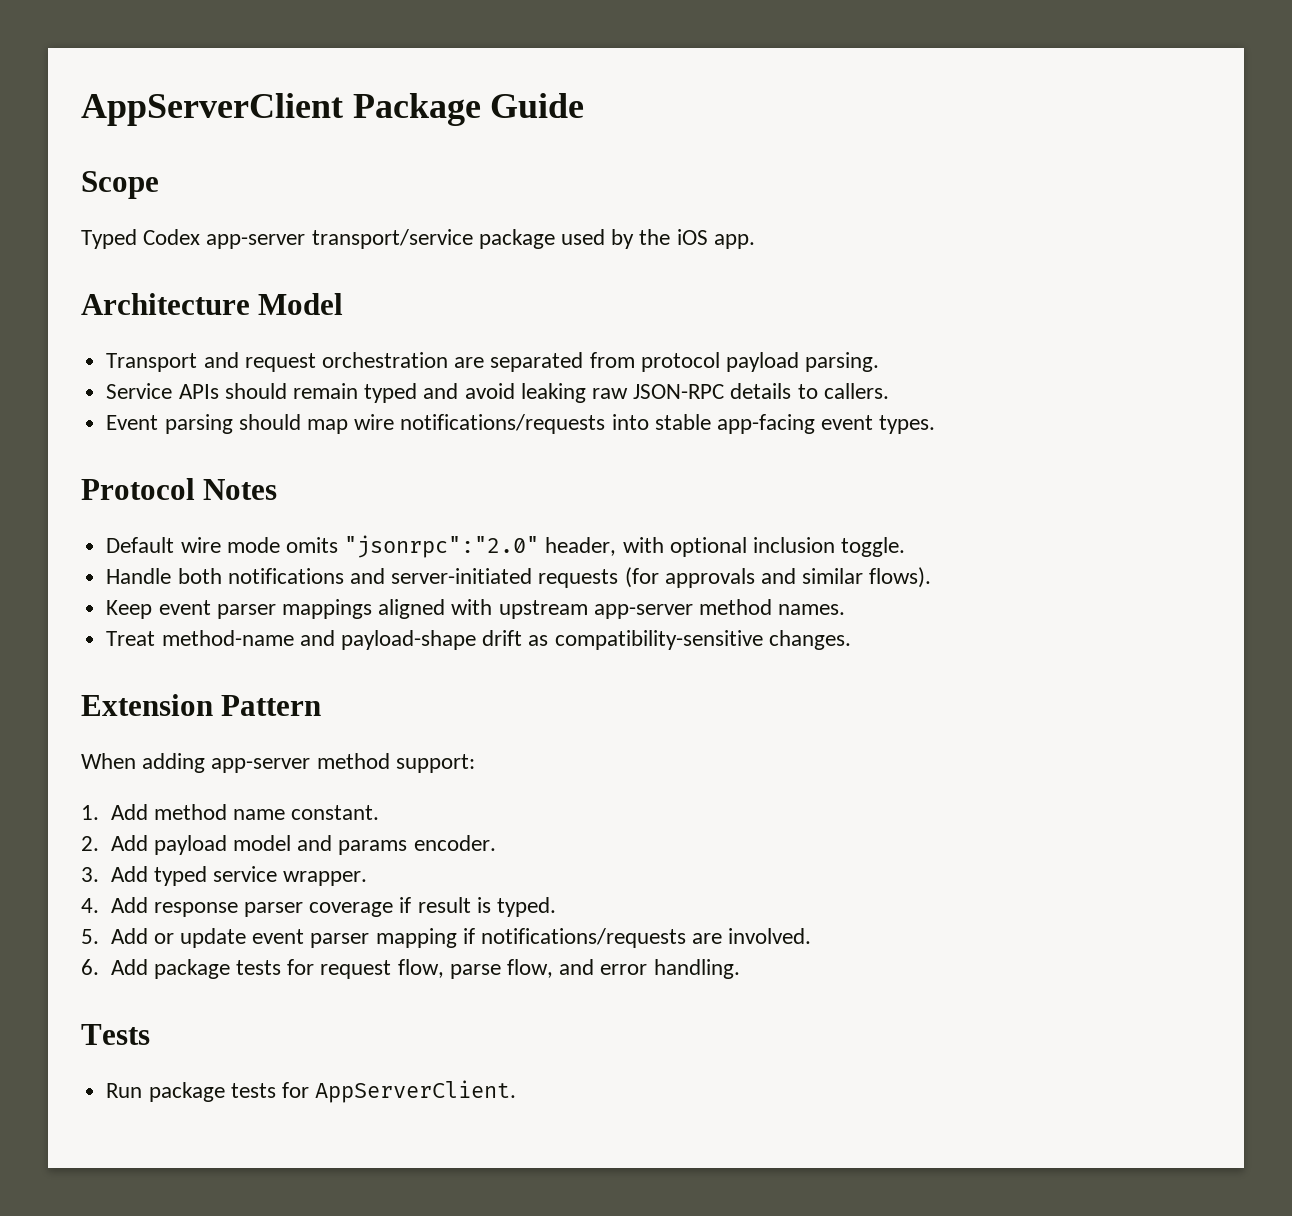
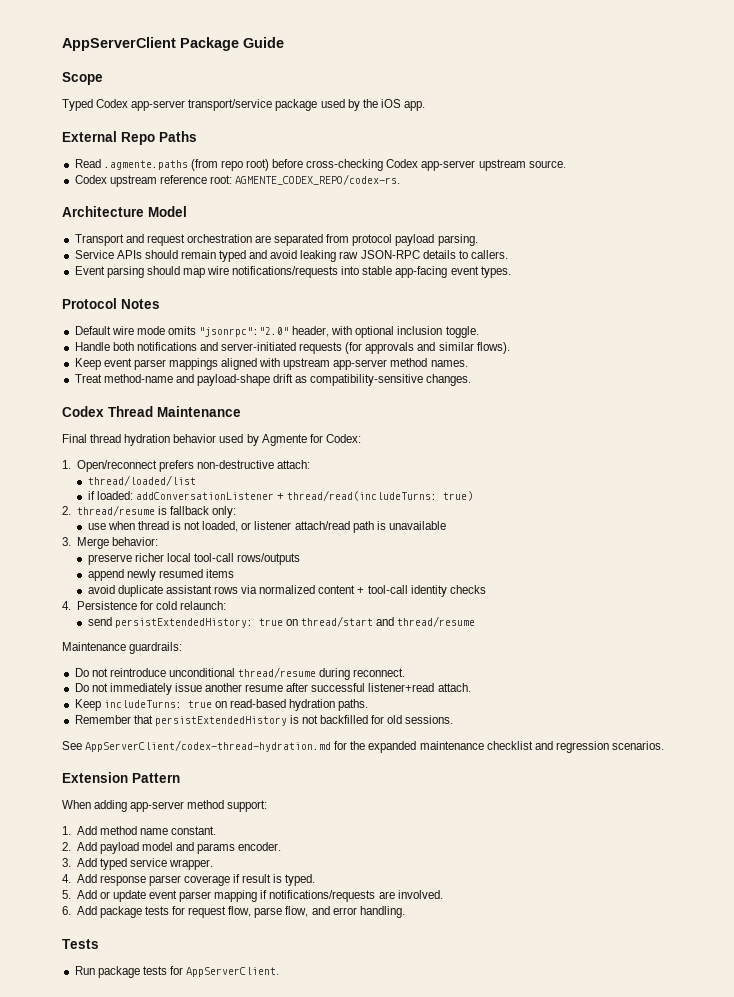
(755, 241) none -> [62,131,197,145] [74,159,566,171] [74,174,401,187] // External Repo Paths // Read .agmente.paths (from repo root) before cross-checking Codex app-server upstream source. // Codex upstream reference root: AGMENTE_CODEX_REPO/codex-rs.
(851, 640) none -> [62,406,241,417] [62,434,361,446] [62,460,311,472] [87,475,196,486] [87,490,474,501] [62,505,237,518] [87,521,446,533] [62,537,158,549] [87,553,301,565] [87,569,235,581] [87,585,486,597] [62,601,227,610] [87,616,476,628] [62,642,183,654] [74,667,406,680] [74,683,471,695] [74,699,369,711] [74,715,454,726] [62,740,664,753] // Codex Thread Maintenance // Final thread hydration behavior used by Agmente for Codex: // 1. Open/reconnect prefers non-destructive attach: // thread/loaded/list // if loaded: addConversationListener + thread/read(includeTurns: true) // 2. thread/resume is fallback only: // use when thread is not loaded, or listener attach/read path is unavailable // 3. Merge behavior: // preserve richer local tool-call rows/outputs // append newly resumed items // avoid duplicate assistant rows via normalized content + tool-call identity checks // 4. Persistence for cold relaunch: // send persistExtendedHistory: true on thread/start and thread/resume // Maintenance guardrails: // Do not reintroduce unconditional thread/resume during reconnect. // Do not immediately issue another resume after successful listener+read attach. // Keep includeTurns: true on read-based hydration paths. // Remember that persistExtendedHistory is not backfilled for old sessions. // See AppServerClient/codex-thread-hydration.md for the expanded maintenance checklist and regression scenarios.

